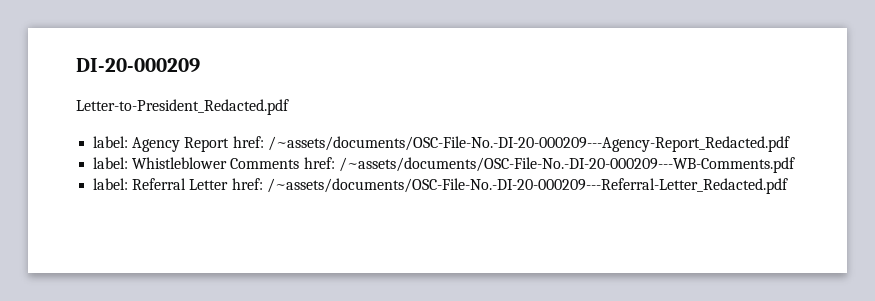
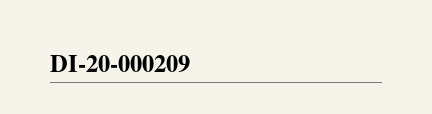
[76,99,289,115] [93,136,790,152] [93,157,795,173] [93,178,788,194] // Letter-to-President_Redacted.pdf // label: Agency Report href: /~assets/documents/OSC-File-No.-DI-20-000209---Agency-Report_Redacted.pdf // label: Whistleblower Comments href: /~assets/documents/OSC-File-No.-DI-20-000209---WB-Comments.pdf // label: Referral Letter href: /~assets/documents/OSC-File-No.-DI-20-000209---Referral-Letter_Redacted.pdf -> (190, 63) none

